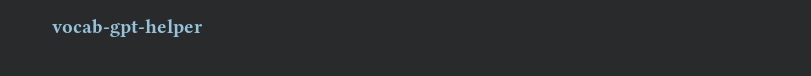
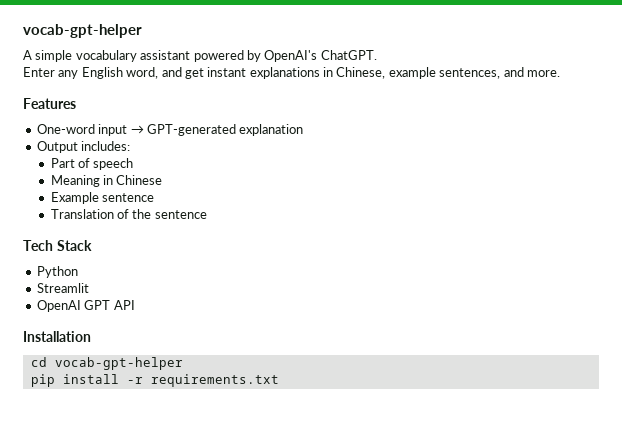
[52,19,203,37] vocab-gpt-helper -> [23,24,142,38] [23,50,377,62] [23,67,560,79] [23,98,76,109] [36,124,304,136] [36,141,131,153] [50,158,134,170] [50,175,163,187] [50,192,155,204] [50,209,207,219] [23,240,92,251] [36,266,78,278] [36,283,89,293] [36,300,135,312] [23,331,91,342] [30,357,183,370] [30,374,279,387] vocab-gpt-helper // A simple vocabulary assistant powered by OpenAI's ChatGPT. // Enter any English word, and get instant explanations in Chinese, example sentences, and more. // Features // One-word input → GPT-generated explanation // Output includes: // Part of speech // Meaning in Chinese // Example sentence // Translation of the sentence // Tech Stack // Python // Streamlit // OpenAI GPT API // Installation // cd vocab-gpt-helper // pip install -r requirements.txt

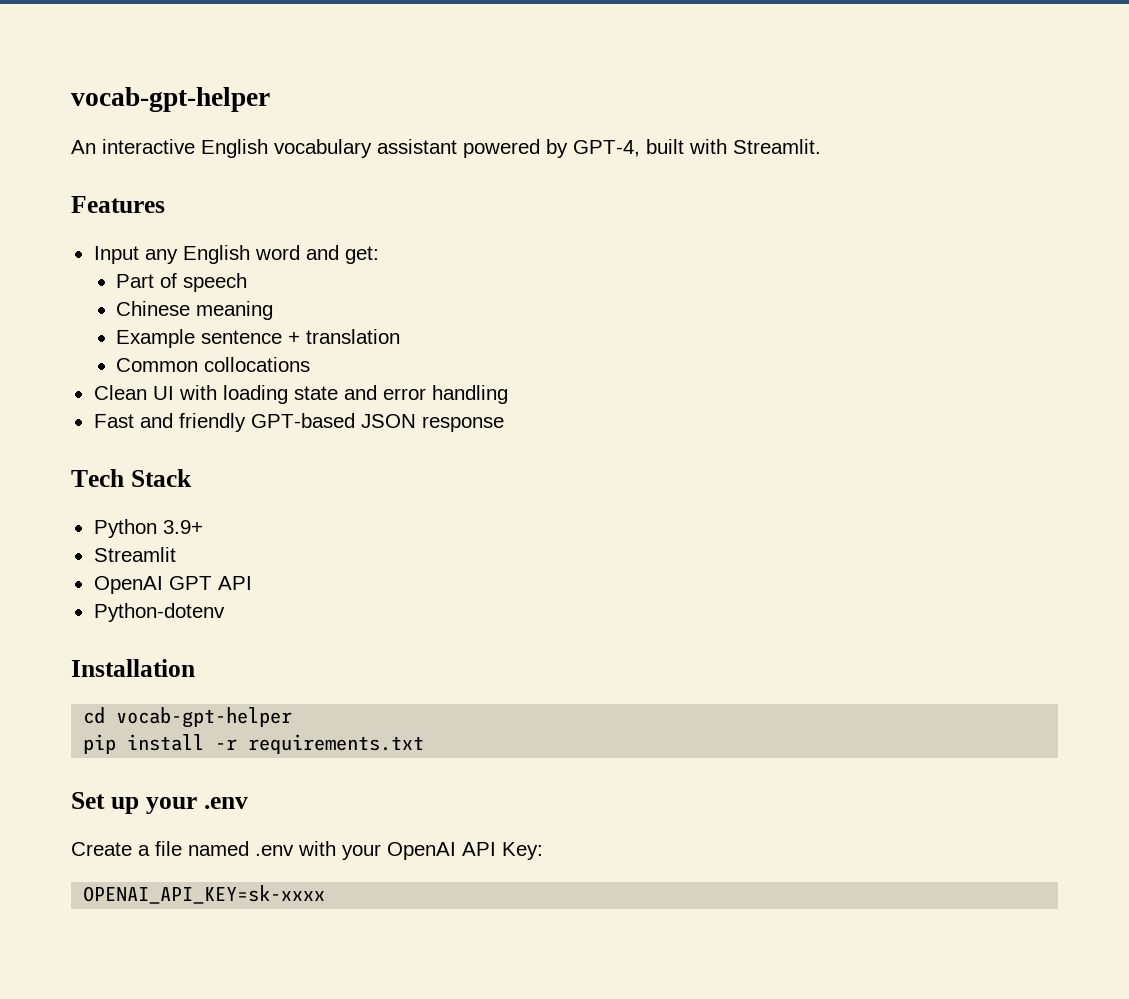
[23,24,142,38] [23,50,73,62] vocab-gpt-helper // A simple -> [71,87,270,112] [71,139,268,158] vocab-gpt-helper // An interactive English
[264,50,377,62] [23,67,560,79] [23,98,76,109] [36,124,304,136] [36,141,131,153] OpenAI's ChatGPT. // Enter any English word, and get instant explanations in Chinese, example sentences, and more. // Features // One-word input → GPT-generated explanation // Output includes: -> [573,139,821,157] [71,196,165,213] [93,245,379,264] GPT-4, built with Streamlit. // Features // Input any English word and get:
[50,175,114,187] Meaning in -> (248, 282) none
(163, 180) none -> [196,301,274,320] meaning
[50,209,207,219] // Translation of the sentence -> [288,329,401,344] [116,357,311,372] [93,385,508,404] [93,413,504,432] + translation // Common collocations // Clean UI with loading state and error handling // Fast and friendly GPT-based JSON response
(78, 272) none -> [162,520,203,534] 3.9+
(135, 305) none -> [93,603,225,622] // Python-dotenv
(279, 380) none -> [71,792,248,814] [71,841,543,860] [83,885,326,904] // Set up your .env // Create a file named .env with your OpenAI API Key: // OPENAI_API_KEY=sk-xxxx

